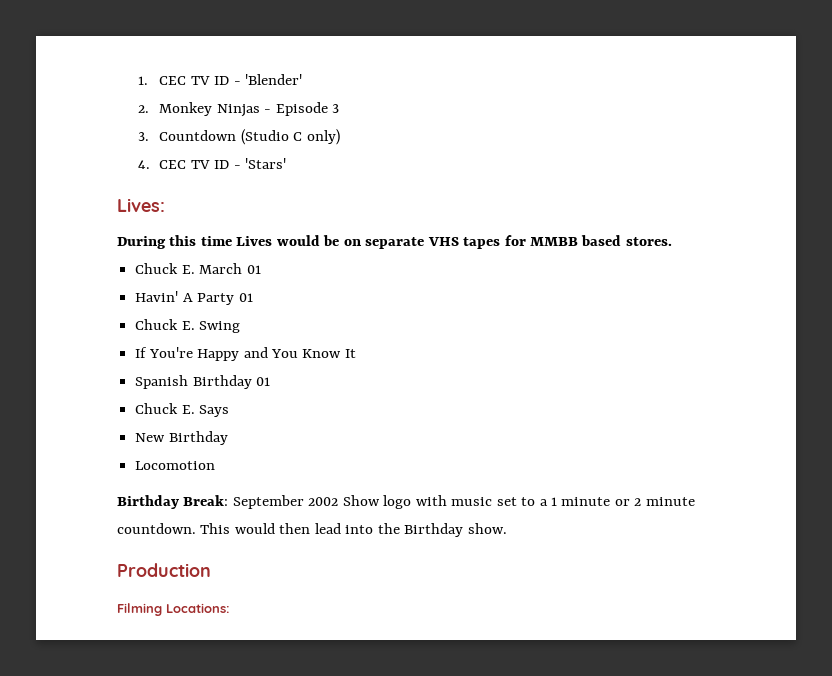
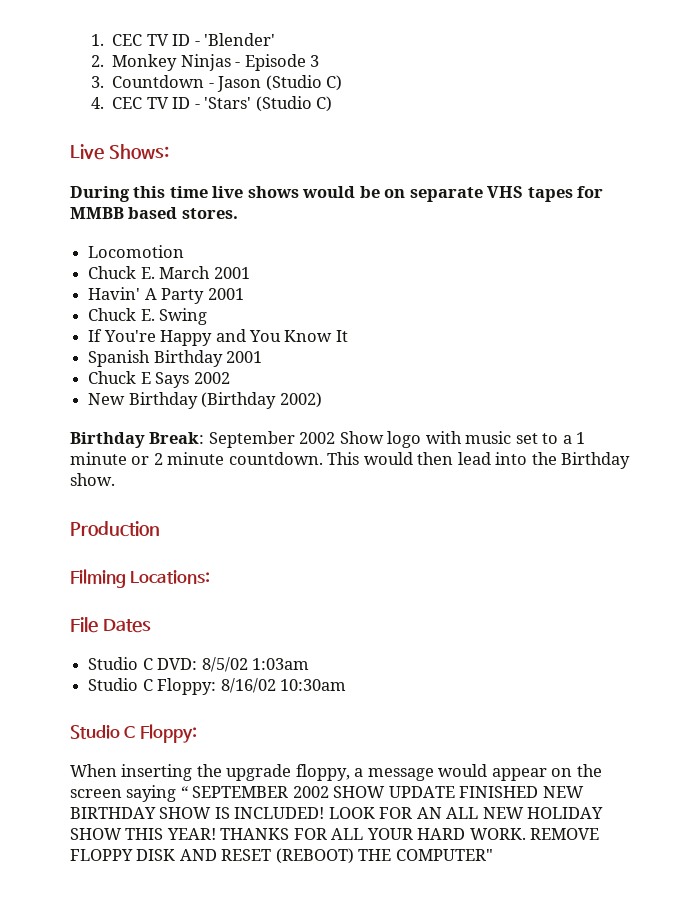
[240,129,340,145] (Studio C only) -> [208,75,343,92] - Jason (Studio C)
[117,198,165,212] // Lives: -> [255,96,333,112] [70,144,169,160] (Studio C) // Live Shows:
[236,236,273,246] Lives -> [212,186,299,198] live shows
(672, 241) none -> [88,245,185,258] // Locomotion
[246,265,261,274] 01 -> [213,267,250,279] 2001
[238,293,253,302] 01 -> [207,288,244,300] 2001
[256,377,271,386] [135,403,195,414] 01 // Chuck E. -> [226,351,263,363] [88,371,151,384] 2001 // Chuck E
(230, 411) none -> [193,372,230,384] 2002
[135,461,216,470] // Locomotion -> [201,392,322,409] (Birthday 2002)
(230, 608) none -> [70,617,151,633] [88,657,309,672] [88,678,346,695] [70,724,197,743] [70,764,602,781] [70,785,584,802] [70,807,604,819] [70,828,600,840] [70,848,493,864] // File Dates // Studio C DVD: 8/5/02 1:03am // Studio C Floppy: 8/16/02 10:30am // Studio C Floppy: // When inserting the upgrade floppy, a message would appear on the screen saying “ SEPTEMBER 2002 SHOW UPDATE FINISHED NEW BIRTHDAY SHOW IS INCLUDED! LOOK FOR AN ALL NEW HOLIDAY SHOW THIS YEAR! THANKS FOR ALL YOUR HARD WORK. REMOVE FLOPPY DISK AND RESET (REBOOT) THE COMPUTER"

